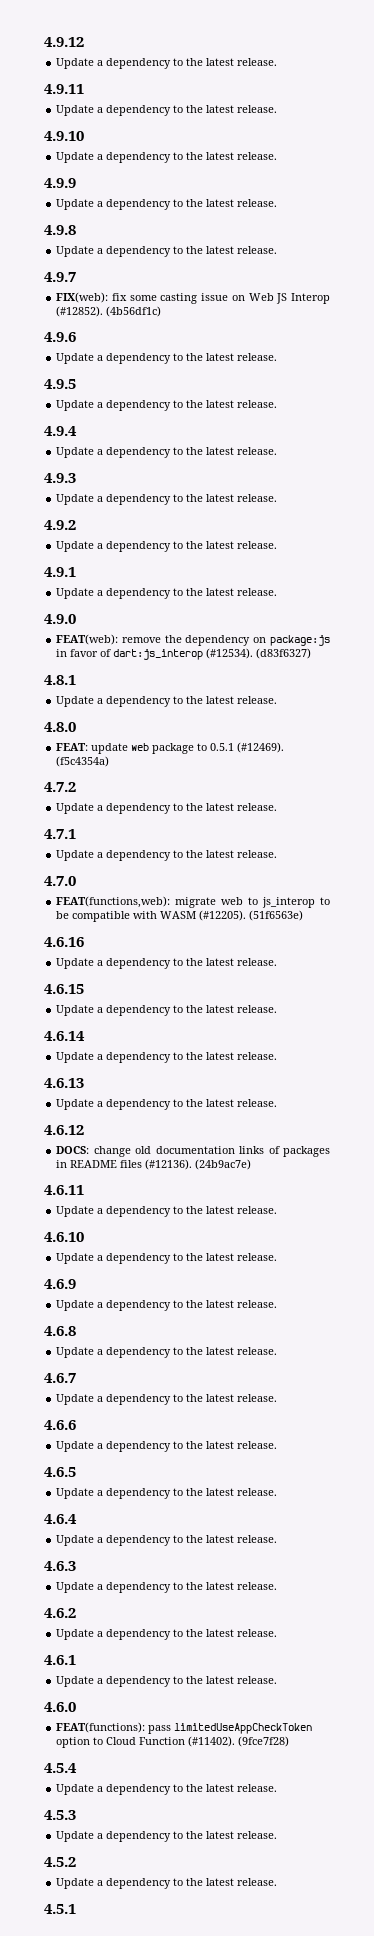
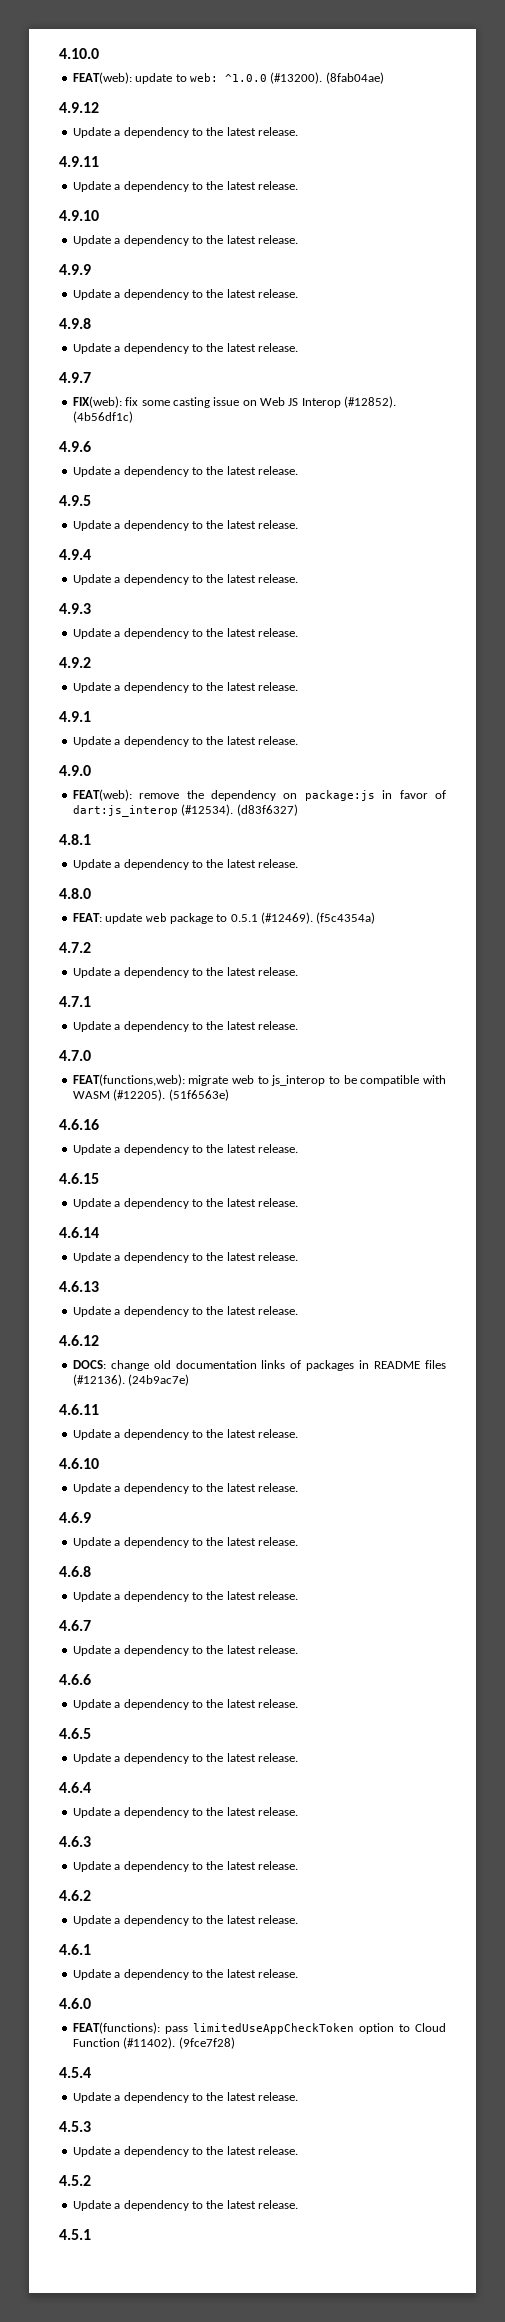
(44, 42) none -> [59,48,99,59] [72,72,384,84] 4.10.0 // FEAT(web): update to web: ^1.0.0 (#13200). (8fab04ae) //

